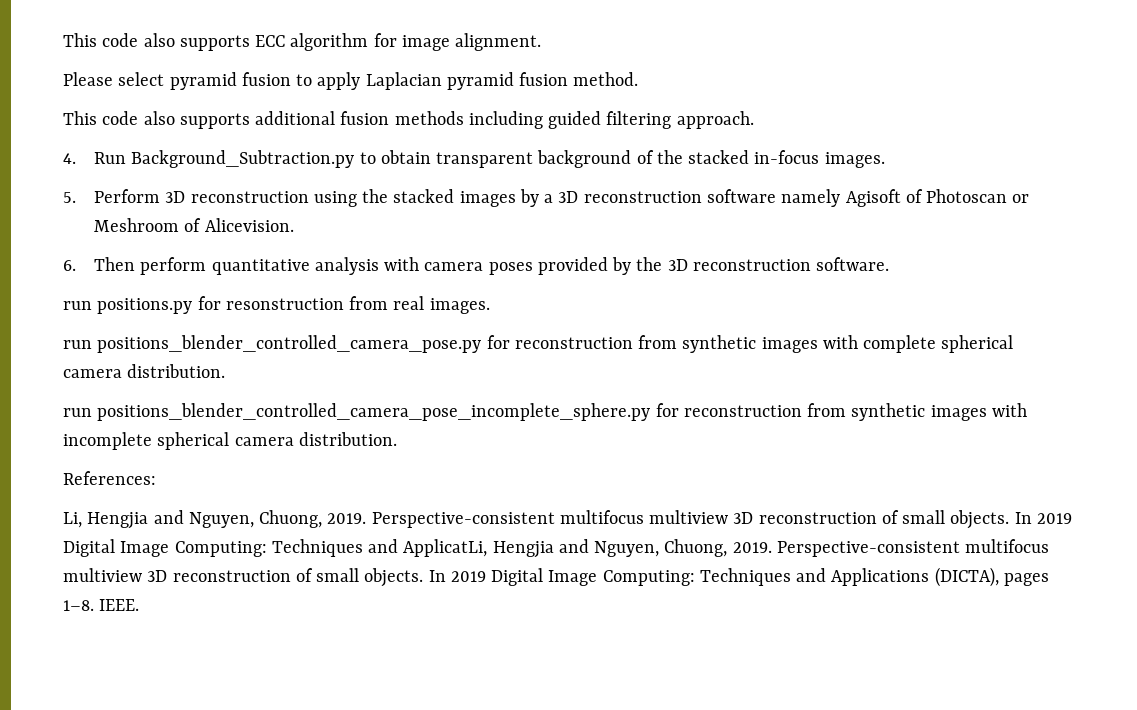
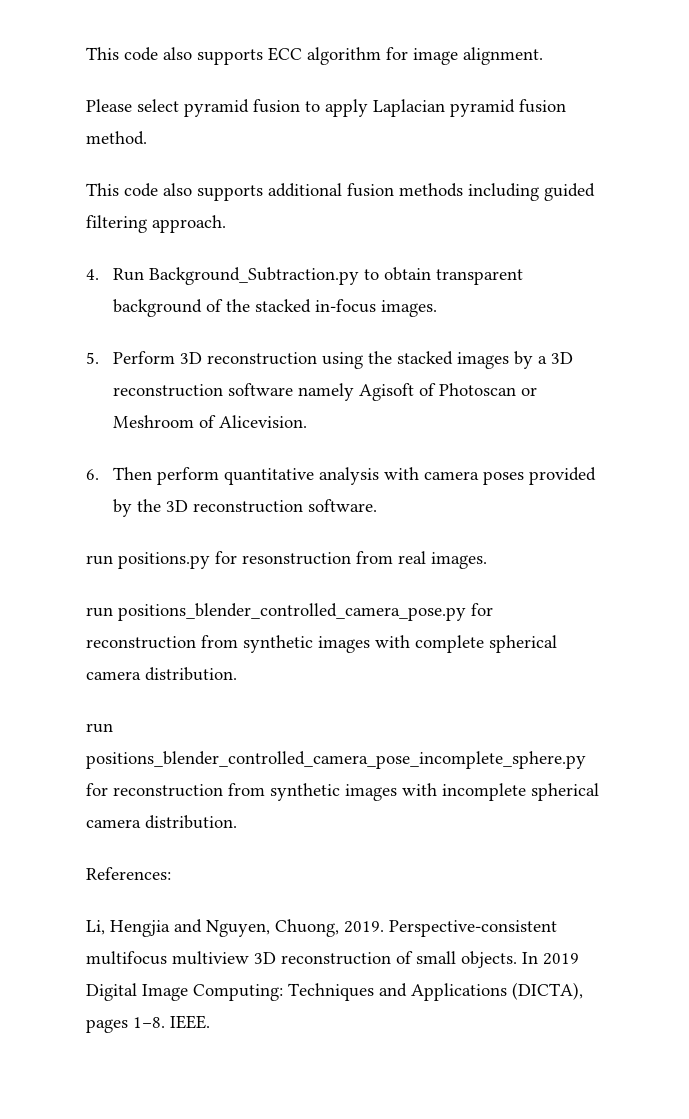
[403,539,1050,558] [63,568,827,587] ApplicatLi, Hengjia and Nguyen, Chuong, 2019. Perspective-consistent multifocus multiview 3D reconstruction of small objects. In 2019 Digital Image Computing: Techniques and -> (407, 990) none

